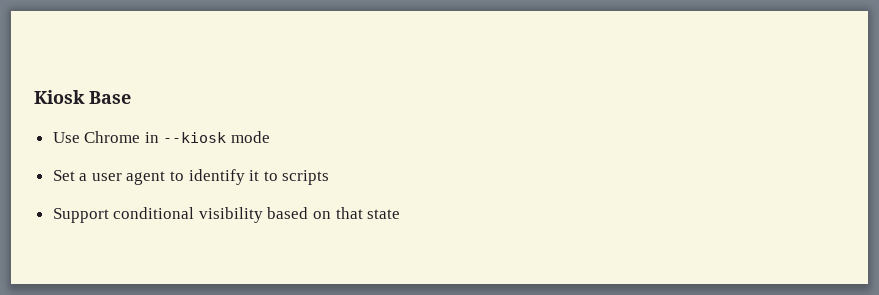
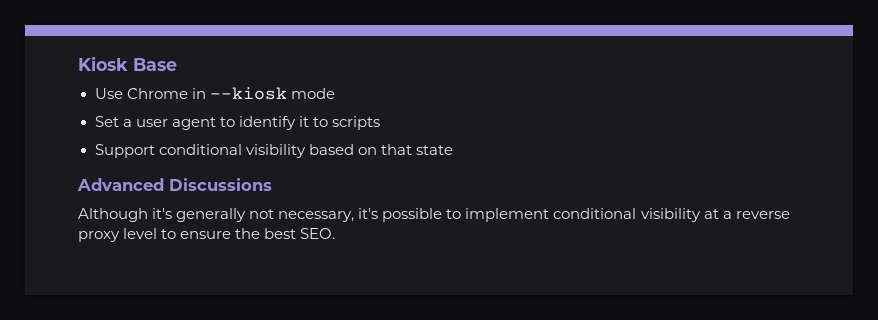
(401, 214) none -> [77,178,272,191] [78,208,790,222] [78,228,336,242] // Advanced Discussions // Although it's generally not necessary, it's possible to implement conditional visibility at a reverse proxy level to ensure the best SEO.

